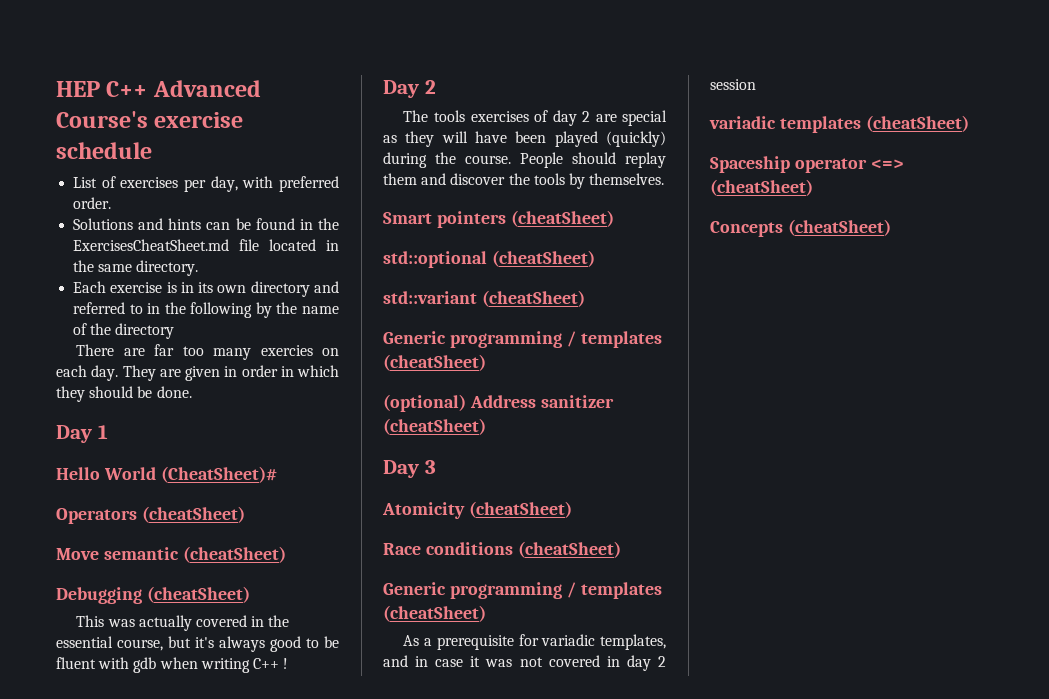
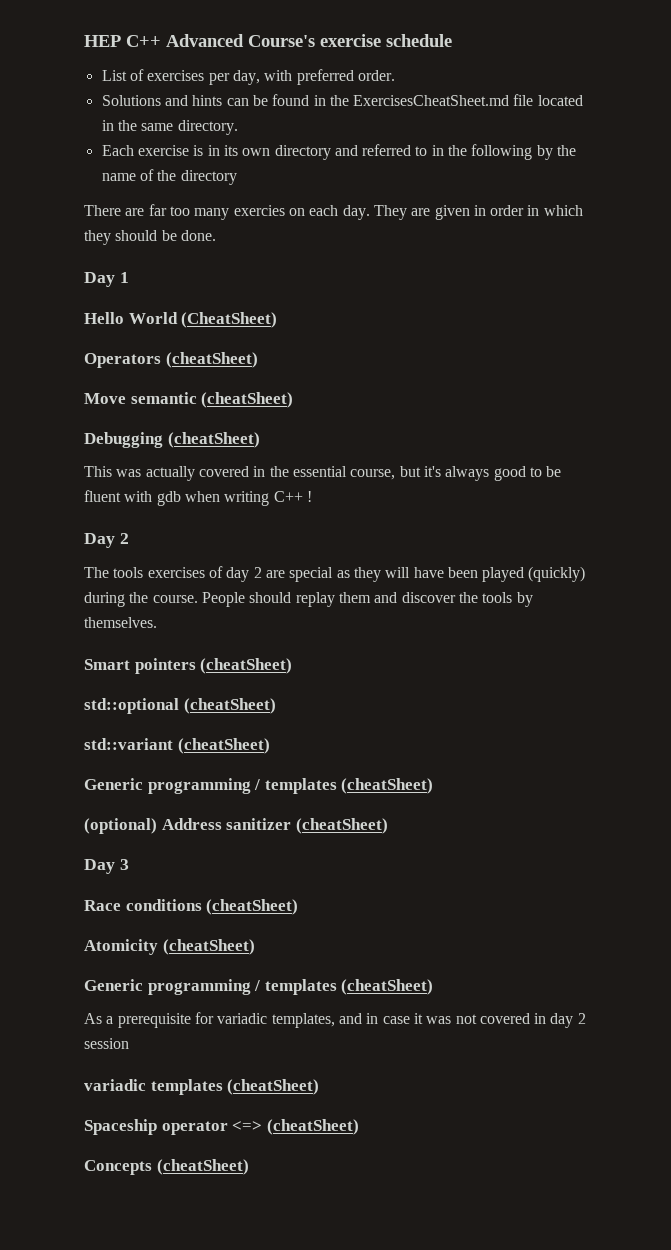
[160,466,277,483] (CheatSheet)# -> [181,312,278,328] (CheatSheet)
[382,501,572,519] [383,542,513,555] Atomicity (cheatSheet) // Race conditions -> [84,899,299,915] [84,939,158,955] Race conditions (cheatSheet) // Atomicity

